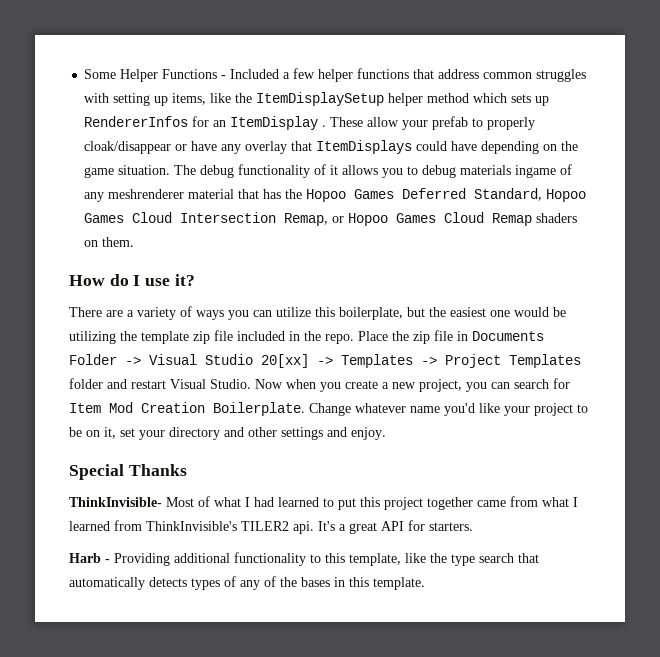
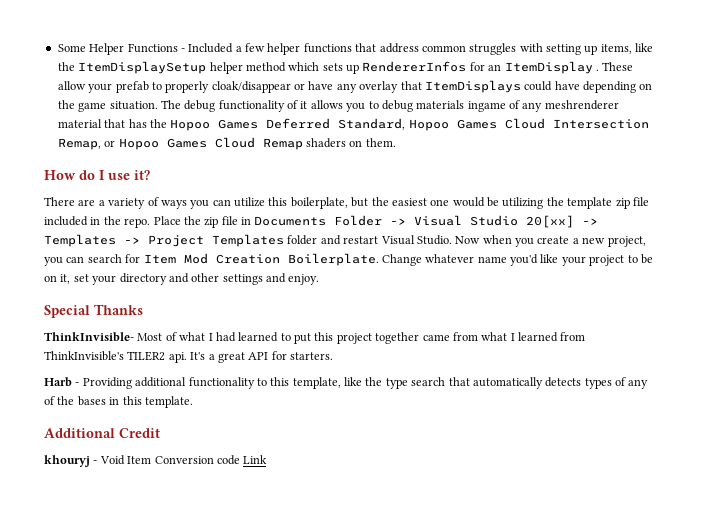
(425, 583) none -> [44,428,160,438] [44,455,268,467] // Additional Credit // khouryj - Void Item Conversion code Link

